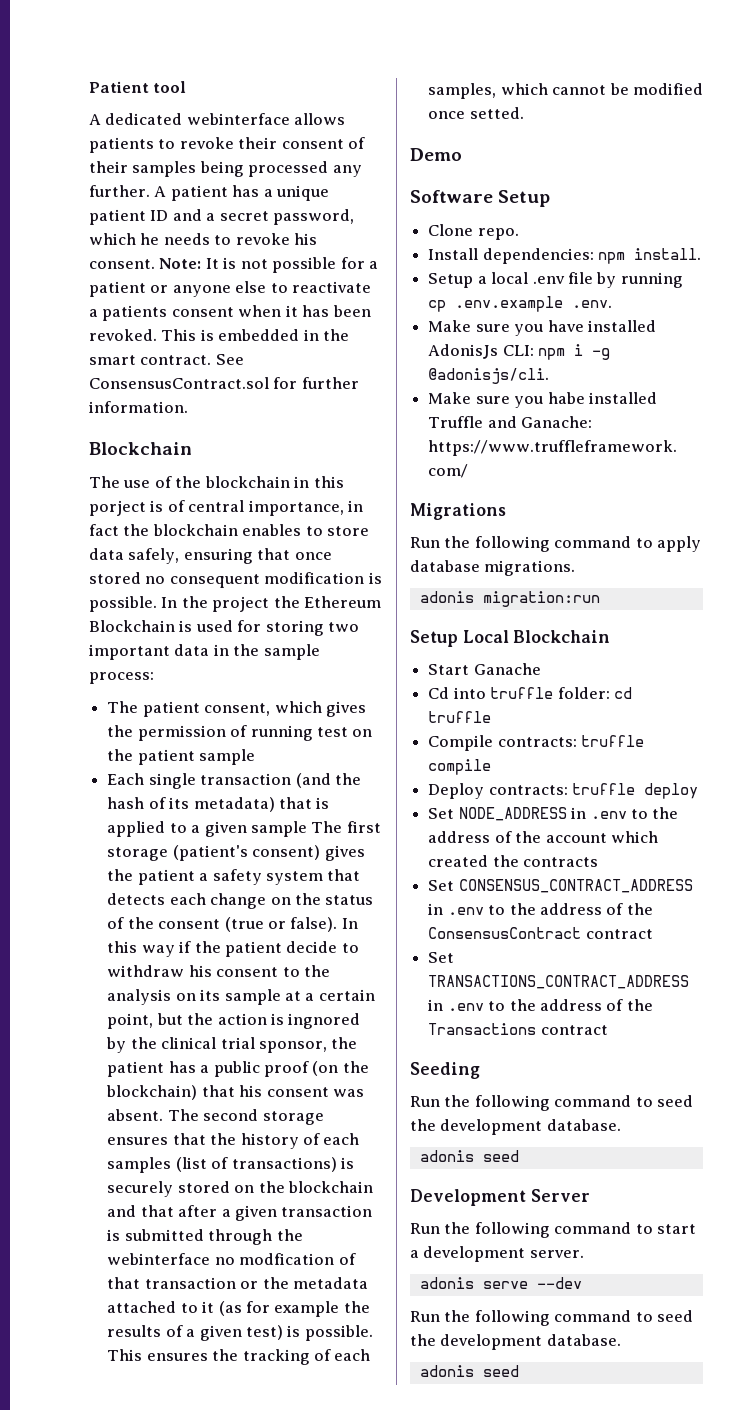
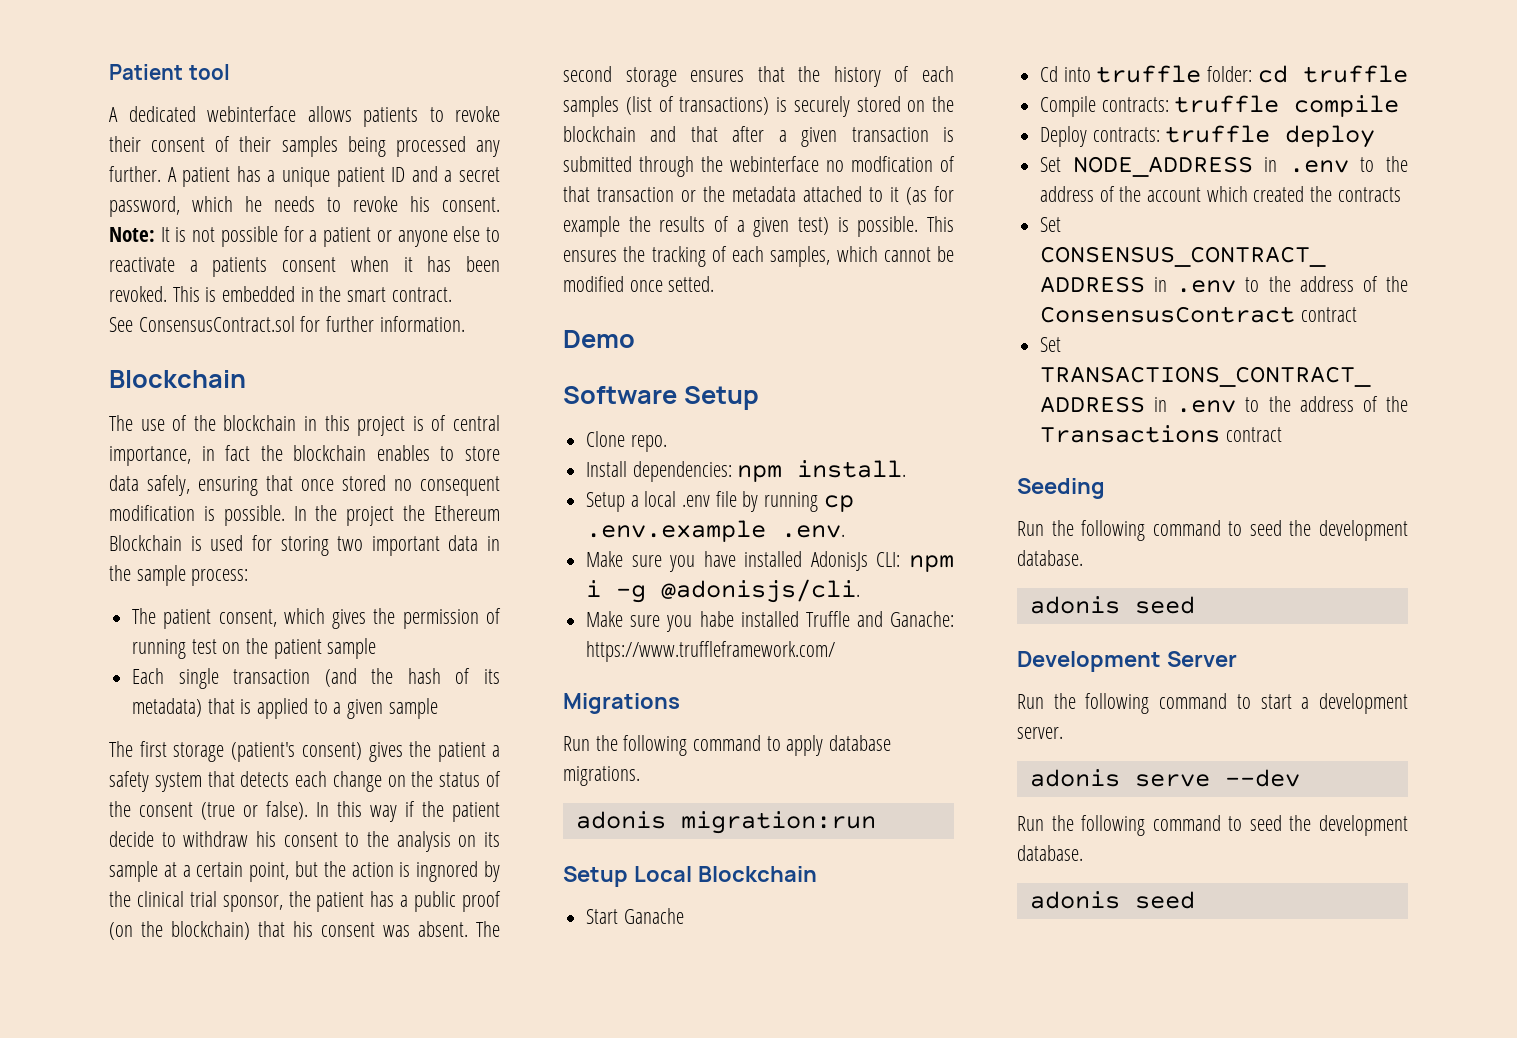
(212, 360) none -> (452, 294) //
[89,500,146,516] porject -> [357,416,406,436] project
(307, 829) none -> (438, 708) //

